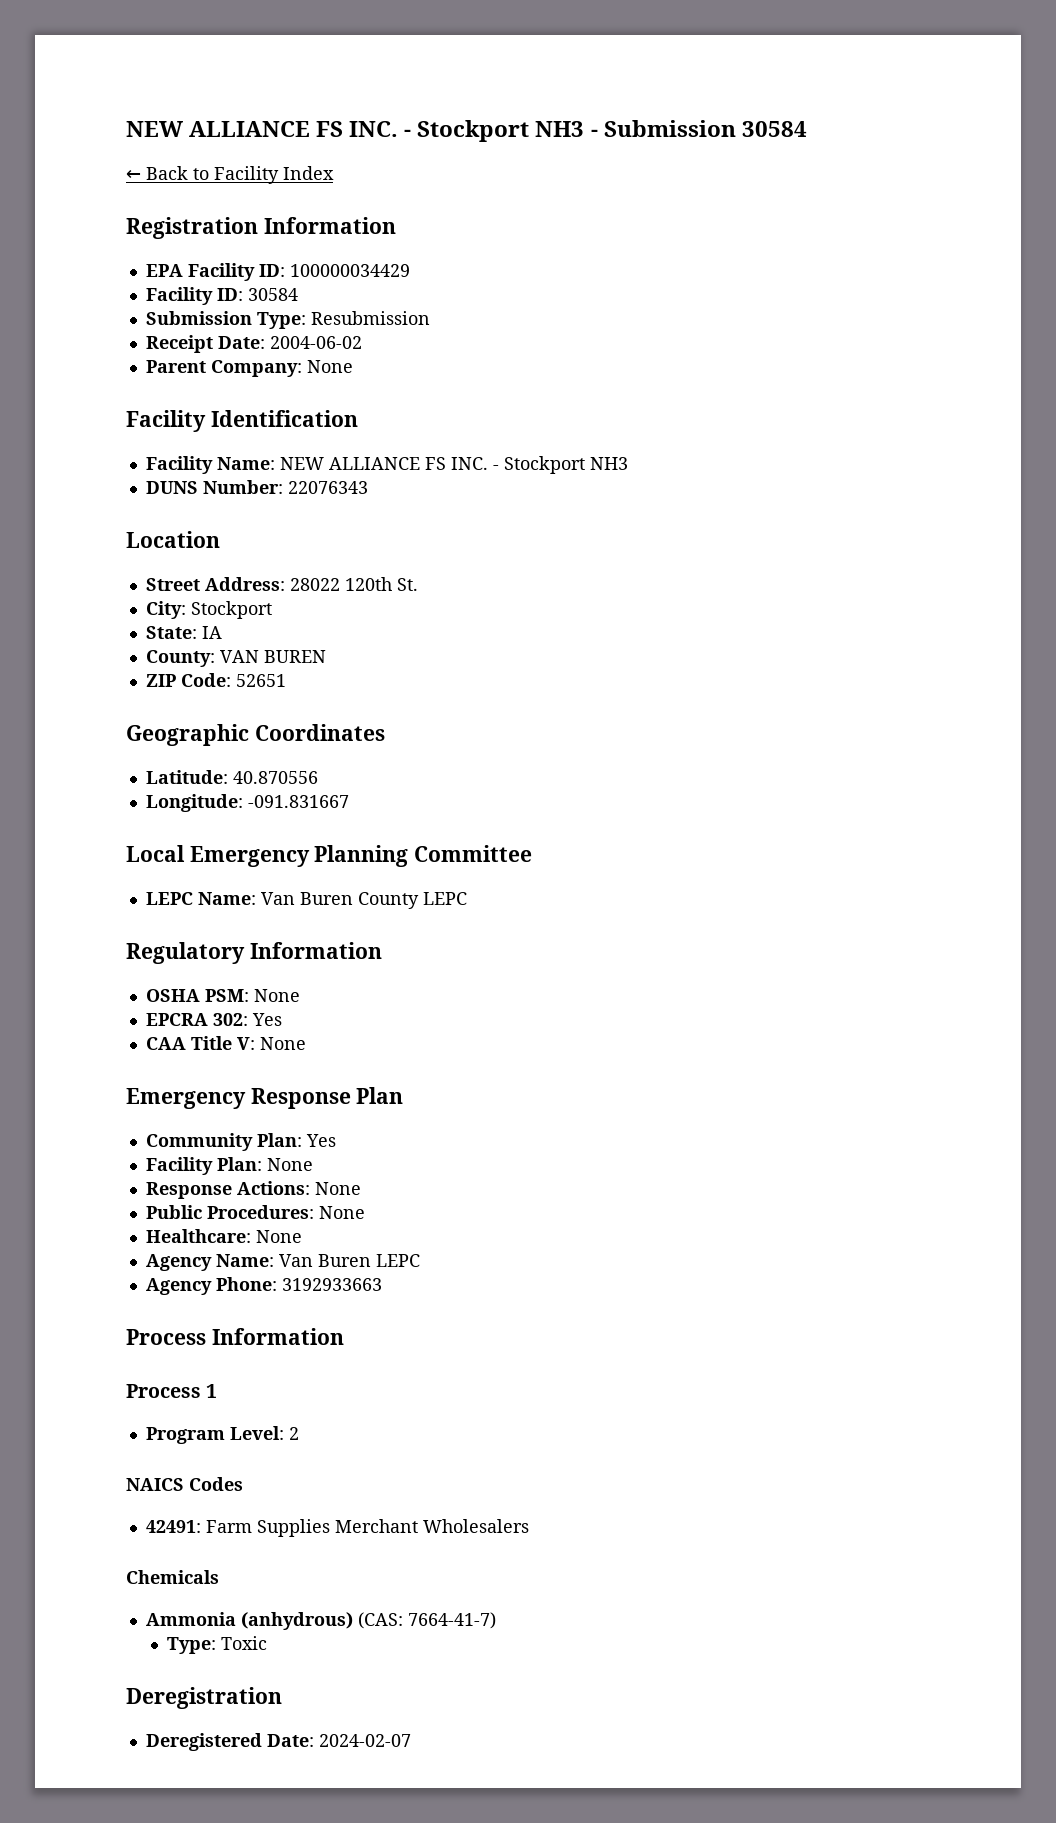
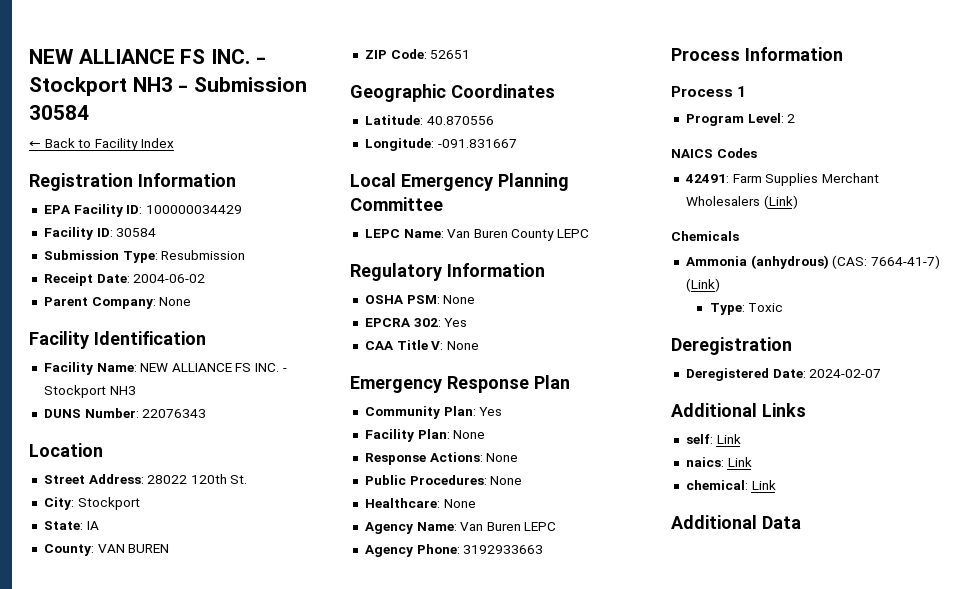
(529, 1526) none -> [763,195,798,209] (Link)
(496, 1620) none -> [685,278,720,292] (Link)
(411, 1740) none -> [671,403,806,417] [685,434,741,444] [685,457,752,467] [685,480,776,490] [671,515,801,529] // Additional Links // self: Link // naics: Link // chemical: Link // Additional Data

